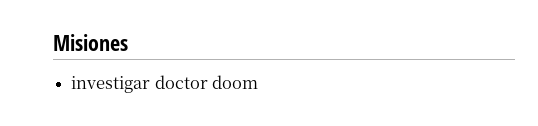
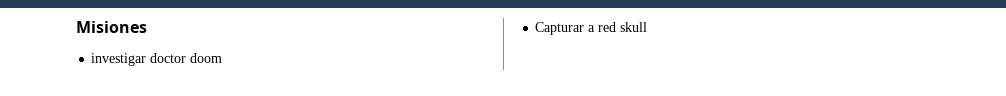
(259, 82) none -> [535,22,648,35] // Capturar a red skull

